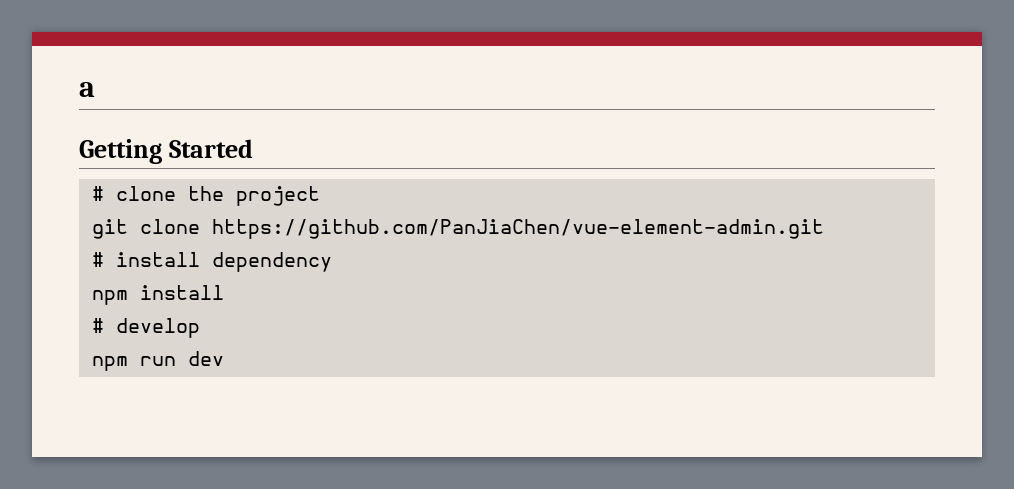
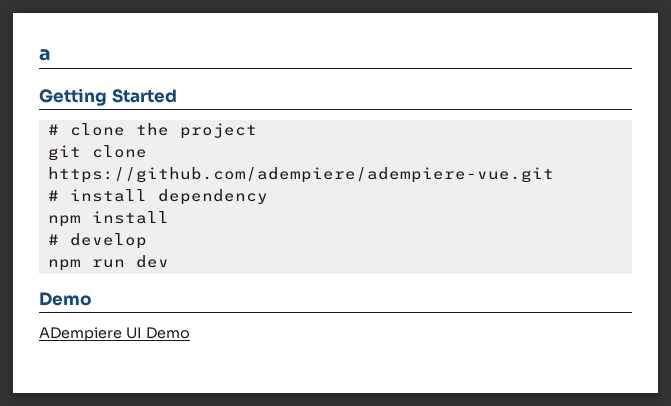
[212,219,825,239] https://github.com/PanJiaChen/vue-element-admin.git -> [47,167,554,183] https://github.com/adempiere/adempiere-vue.git
(225, 358) none -> [39,292,92,306] [39,327,190,341] // Demo // ADempiere UI Demo

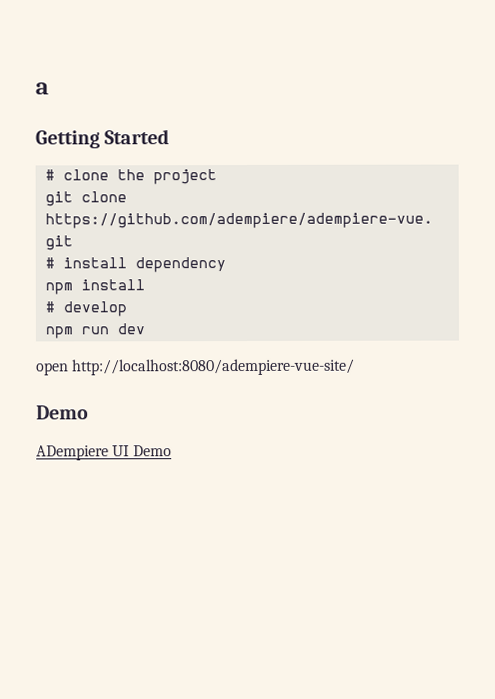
(169, 261) none -> [36,358,356,376] // open http://localhost:8080/adempiere-vue-site/

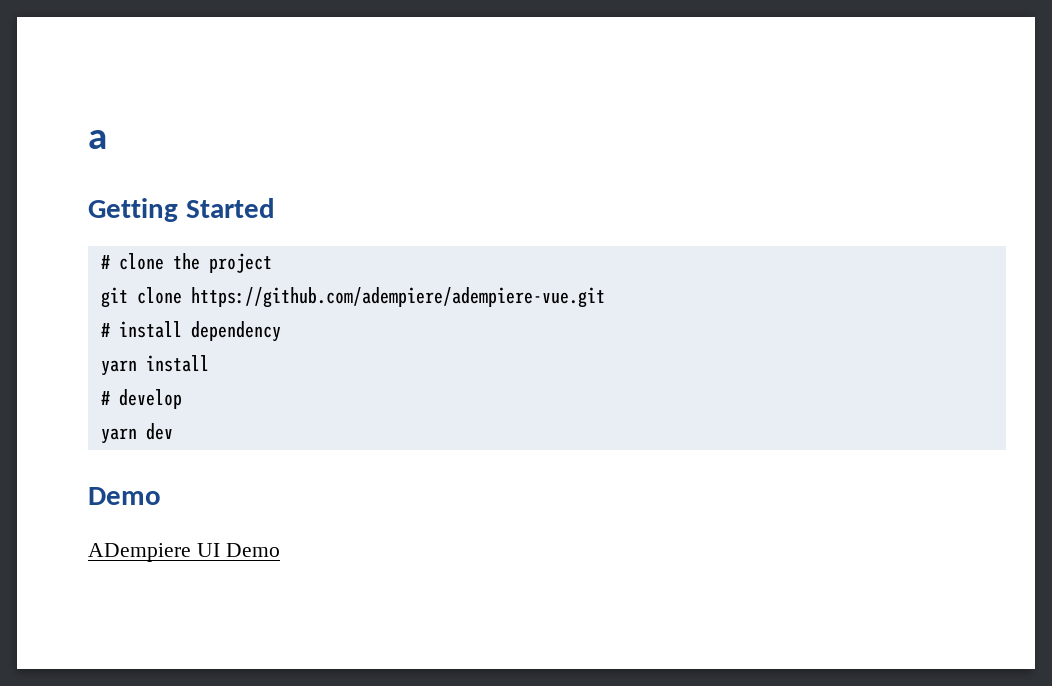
[44,282,73,295] npm -> [100,360,137,376] yarn
[44,326,109,339] npm run -> [100,428,137,444] yarn
[36,358,356,376] // open http://localhost:8080/adempiere-vue-site/ -> (173, 431) none

